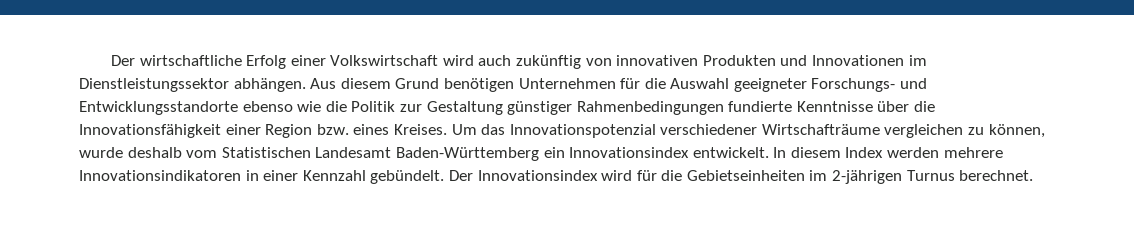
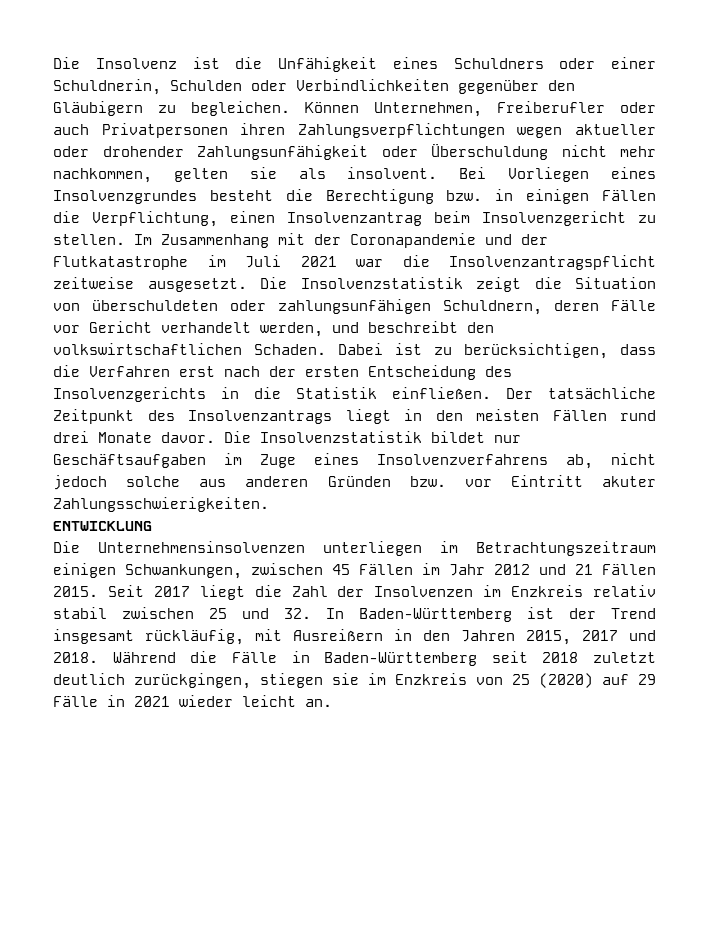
[110,55,927,69] [79,78,928,92] [79,101,936,115] [79,124,1045,138] [79,147,1003,161] [79,170,1034,184] Der wirtschaftliche Erfolg einer Volkswirtschaft wird auch zukünftig von innovativen Produkten und Innovationen im Dienstleistungssektor abhängen. Aus diesem Grund benötigen Unternehmen für die Auswahl geeigneter Forschungs- und Entwicklungsstandorte ebenso wie die Politik zur Gestaltung günstiger Rahmenbedingungen fundierte Kenntnisse über die Innovationsfähigkeit einer Region bzw. eines Kreises. Um das Innovationspotenzial verschiedener Wirtschafträume vergleichen zu können, wurde deshalb vom Statistischen Landesamt Baden-Württemberg ein Innovationsindex entwickelt. In diesem Index werden mehrere Innovationsindikatoren in einer Kennzahl gebündelt. Der Innovationsindex wird für die Gebietseinheiten im 2-jährigen Turnus berechnet. -> [53,57,656,72] [53,79,575,95] [53,101,656,117] [53,123,656,138] [53,144,656,160] [53,167,656,183] [53,189,656,204] [53,211,656,227] [53,233,548,248] [53,255,656,270] [53,277,656,292] [53,299,656,315] [53,321,494,337] [53,343,656,359] [53,365,512,380] [53,387,656,402] [53,409,656,424] [53,431,521,443] [53,453,656,469] [53,475,656,490] [53,497,269,512] [53,521,152,531] [53,541,656,556] [53,563,656,579] [53,585,656,600] [53,607,656,622] [53,629,656,645] [53,651,656,666] [53,673,656,689] [53,695,332,707] Die Insolvenz ist die Unfähigkeit eines Schuldners oder einer Schuldnerin, Schulden oder Verbindlichkeiten gegenüber den Gläubigern zu begleichen. Können Unternehmen, Freiberufler oder auch Privatpersonen ihren Zahlungsverpflichtungen wegen aktueller oder drohender Zahlungsunfähigkeit oder Überschuldung nicht mehr nachkommen, gelten sie als insolvent. Bei Vorliegen eines Insolvenzgrundes besteht die Berechtigung bzw. in einigen Fällen die Verpflichtung, einen Insolvenzantrag beim Insolvenzgericht zu stellen. Im Zusammenhang mit der Coronapandemie und der Flutkatastrophe im Juli 2021 war die Insolvenzantragspflicht zeitweise ausgesetzt. Die Insolvenzstatistik zeigt die Situation von überschuldeten oder zahlungsunfähigen Schuldnern, deren Fälle vor Gericht verhandelt werden, und beschreibt den volkswirtschaftlichen Schaden. Dabei ist zu berücksichtigen, dass die Verfahren erst nach der ersten Entscheidung des Insolvenzgerichts in die Statistik einfließen. Der tatsächliche Zeitpunkt des Insolvenzantrags liegt in den meisten Fällen rund drei Monate davor. Die Insolvenzstatistik bildet nur Geschäftsaufgaben im Zuge eines Insolvenzverfahrens ab, nicht jedoch solche aus anderen Gründen bzw. vor Eintritt akuter Zahlungsschwierigkeiten. // ENTWICKLUNG // Die Unternehmensinsolvenzen unterliegen im Betrachtungszeitraum einigen Schwankungen, zwischen 45 Fällen im Jahr 2012 und 21 Fällen 2015. Seit 2017 liegt die Zahl der Insolvenzen im Enzkreis relativ stabil zwischen 25 und 32. In Baden-Württemberg ist der Trend insgesamt rückläufig, mit Ausreißern in den Jahren 2015, 2017 und 2018. Während die Fälle in Baden-Württemberg seit 2018 zuletzt deutlich zurückgingen, stiegen sie im Enzkreis von 25 (2020) auf 29 Fälle in 2021 wieder leicht an.

